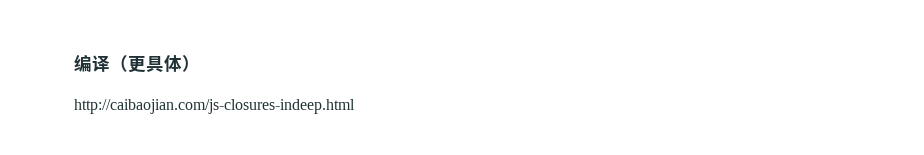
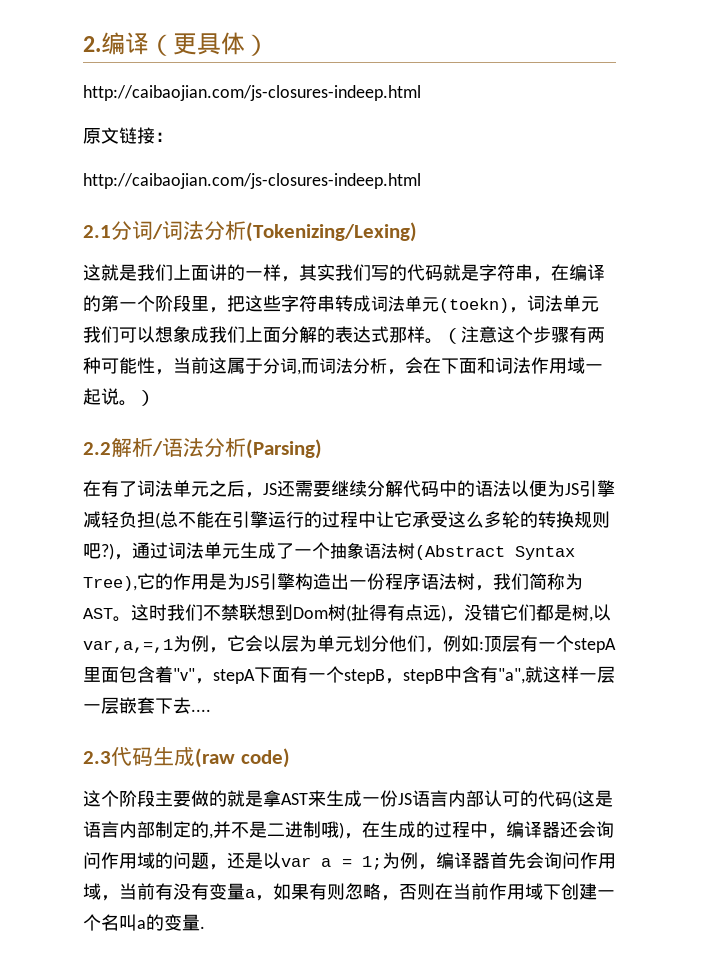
(74, 63) none -> [83,36,101,52] 2.
(355, 106) none -> [83,127,173,144] [83,173,421,189] [83,221,417,242] [83,264,605,282] [83,295,599,313] [83,326,605,344] [83,357,603,375] [83,388,155,406] [83,437,322,459] [83,480,615,498] [83,511,610,529] [83,542,575,560] [83,573,583,591] [83,604,611,622] [83,635,616,653] [83,666,615,684] [83,697,211,714] [83,747,290,768] [83,790,613,808] [83,821,614,839] [83,852,616,870] [83,883,615,901] [83,914,205,931] // 原文链接： // http://caibaojian.com/js-closures-indeep.html // 2.1分词/词法分析(Tokenizing/Lexing) // 这就是我们上面讲的一样，其实我们写的代码就是字符串，在编译的第一个阶段里，把这些字符串转成词法单元(toekn)，词法单元我们可以想象成我们上面分解的表达式那样。（注意这个步骤有两种可能性，当前这属于分词,而词法分析，会在下面和词法作用域一起说。） // 2.2解析/语法分析(Parsing) // 在有了词法单元之后，JS还需要继续分解代码中的语法以便为JS引擎减轻负担(总不能在引擎运行的过程中让它承受这么多轮的转换规则吧?)，通过词法单元生成了一个抽象语法树(Abstract Syntax Tree),它的作用是为JS引擎构造出一份程序语法树，我们简称为AST。这时我们不禁联想到Dom树(扯得有点远)，没错它们都是树,以var,a,=,1为例，它会以层为单元划分他们，例如:顶层有一个stepA里面包含着"v"，stepA下面有一个stepB，stepB中含有"a",就这样一层一层嵌套下去.... // 2.3代码生成(raw code) // 这个阶段主要做的就是拿AST来生成一份JS语言内部认可的代码(这是语言内部制定的,并不是二进制哦)，在生成的过程中，编译器还会询问作用域的问题，还是以var a = 1;为例，编译器首先会询问作用域，当前有没有变量a，如果有则忽略，否则在当前作用域下创建一个名叫a的变量.

